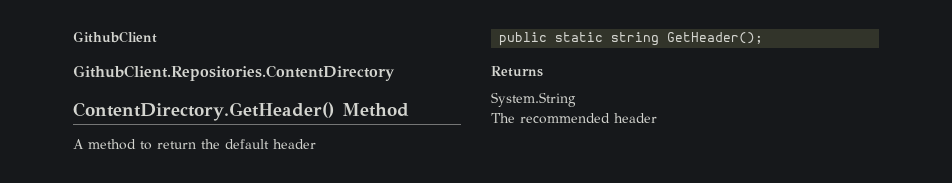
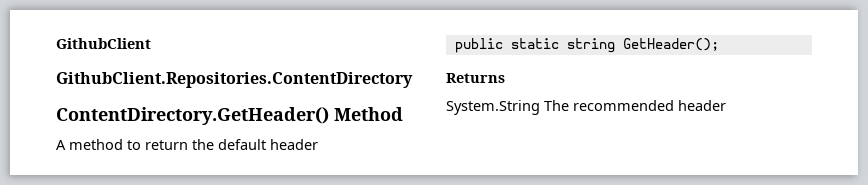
(576, 99) // -> (540, 107) none

